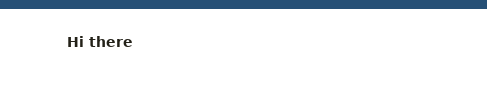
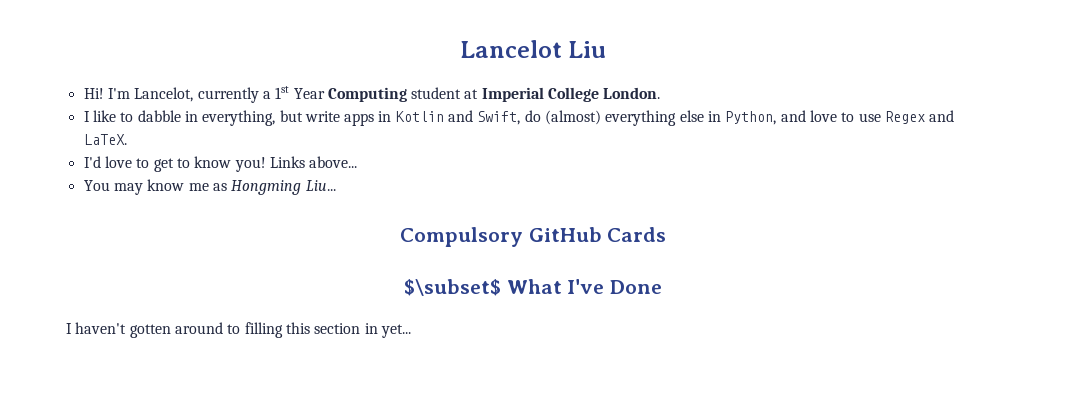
[67,36,133,47] Hi there -> [459,40,607,58] [83,86,661,103] [83,110,955,126] [83,134,127,145] [83,156,358,172] [83,179,336,195] [399,227,667,247] [403,279,663,296] [66,322,411,338] Lancelot Liu // Hi! I'm Lancelot, currently a 1st Year Computing student at Imperial College London. // I like to dabble in everything, but write apps in Kotlin and Swift, do (almost) everything else in Python, and love to use Regex and LaTeX. // I'd love to get to know you! Links above... // You may know me as Hongming Liu... // Compulsory GitHub Cards // $\subset$ What I've Done // I haven't gotten around to filling this section in yet...

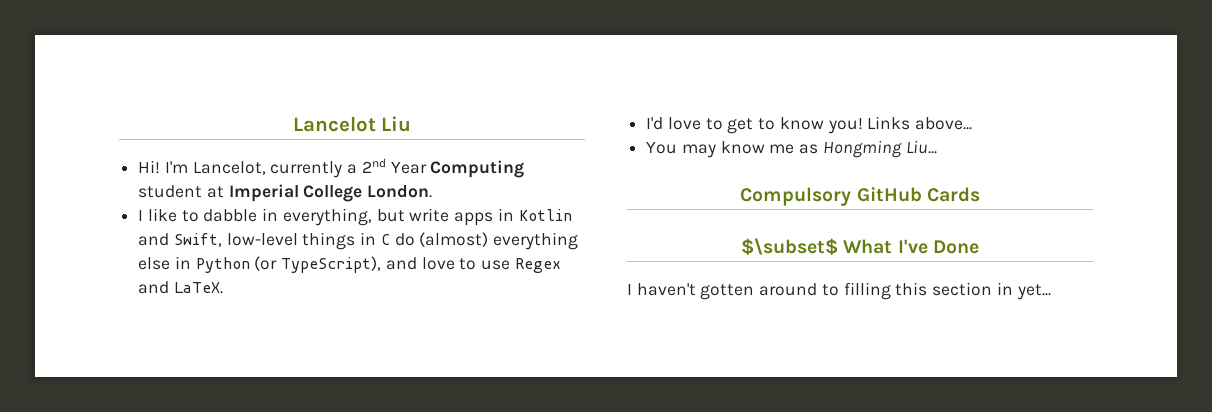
[275,86,290,99] 1st -> [361,158,386,173] 2nd
(521, 118) none -> [226,232,390,250] low-level things in C
[725,111,777,125] Python, -> [195,256,382,273] Python (or TypeScript),

